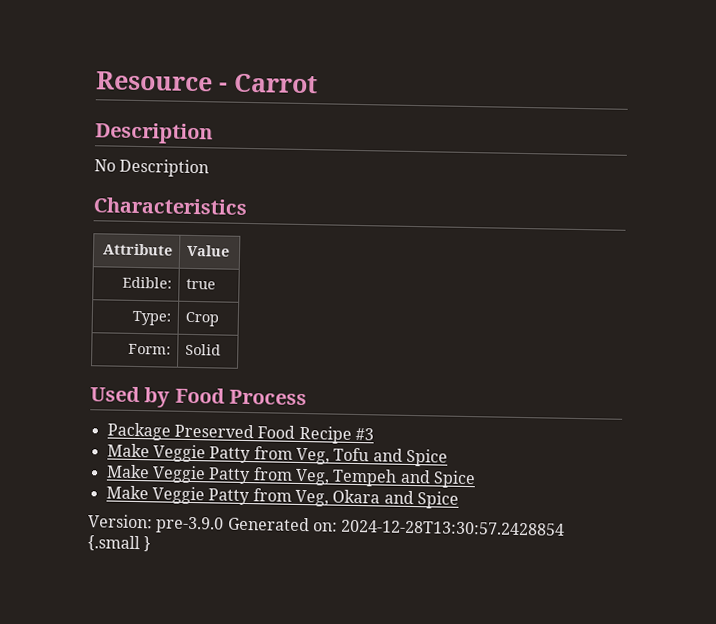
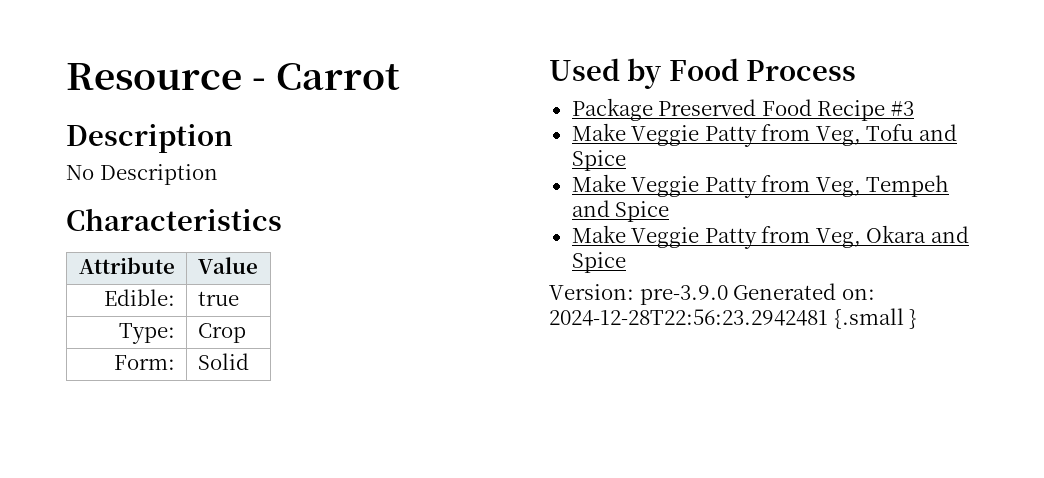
[341,519,566,536] 2024-12-28T13:30:57.2428854 -> [549,309,828,326] 2024-12-28T22:56:23.2942481

